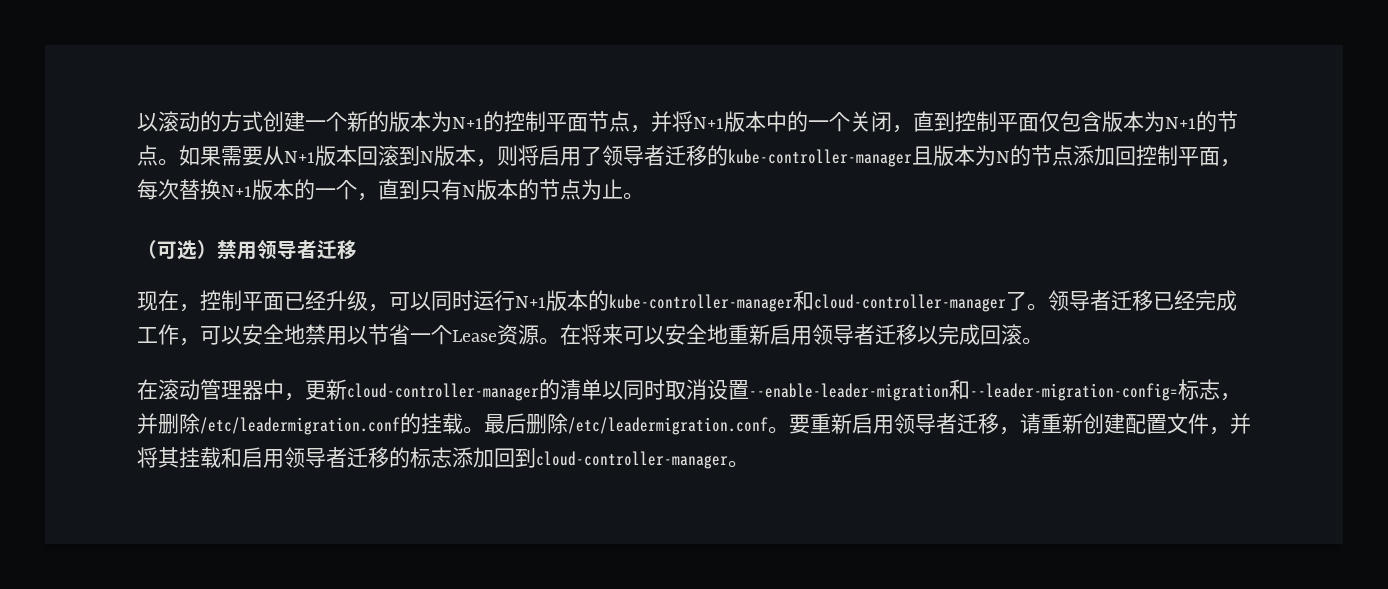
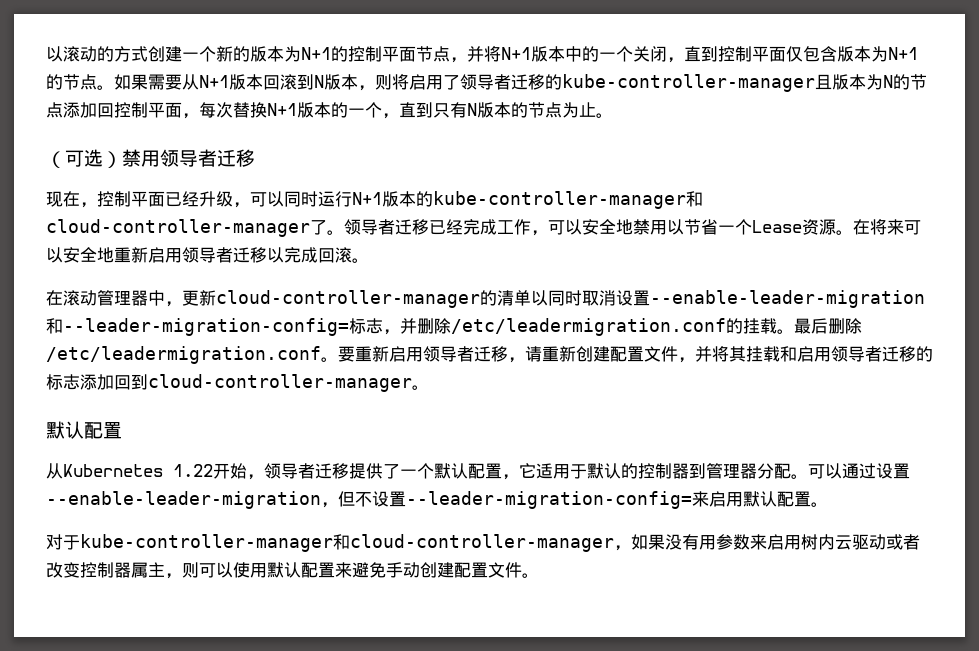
(749, 464) none -> [46,421,122,439] [46,463,910,480] [46,491,828,509] [46,534,920,552] [46,562,539,579] // 默认配置 // 从Kubernetes 1.22开始，领导者迁移提供了一个默认配置，它适用于默认的控制器到管理器分配。可以通过设置--enable-leader-migration，但不设置--leader-migration-config=来启用默认配置。 // 对于kube-controller-manager和cloud-controller-manager，如果没有用参数来启用树内云驱动或者改变控制器属主，则可以使用默认配置来避免手动创建配置文件。

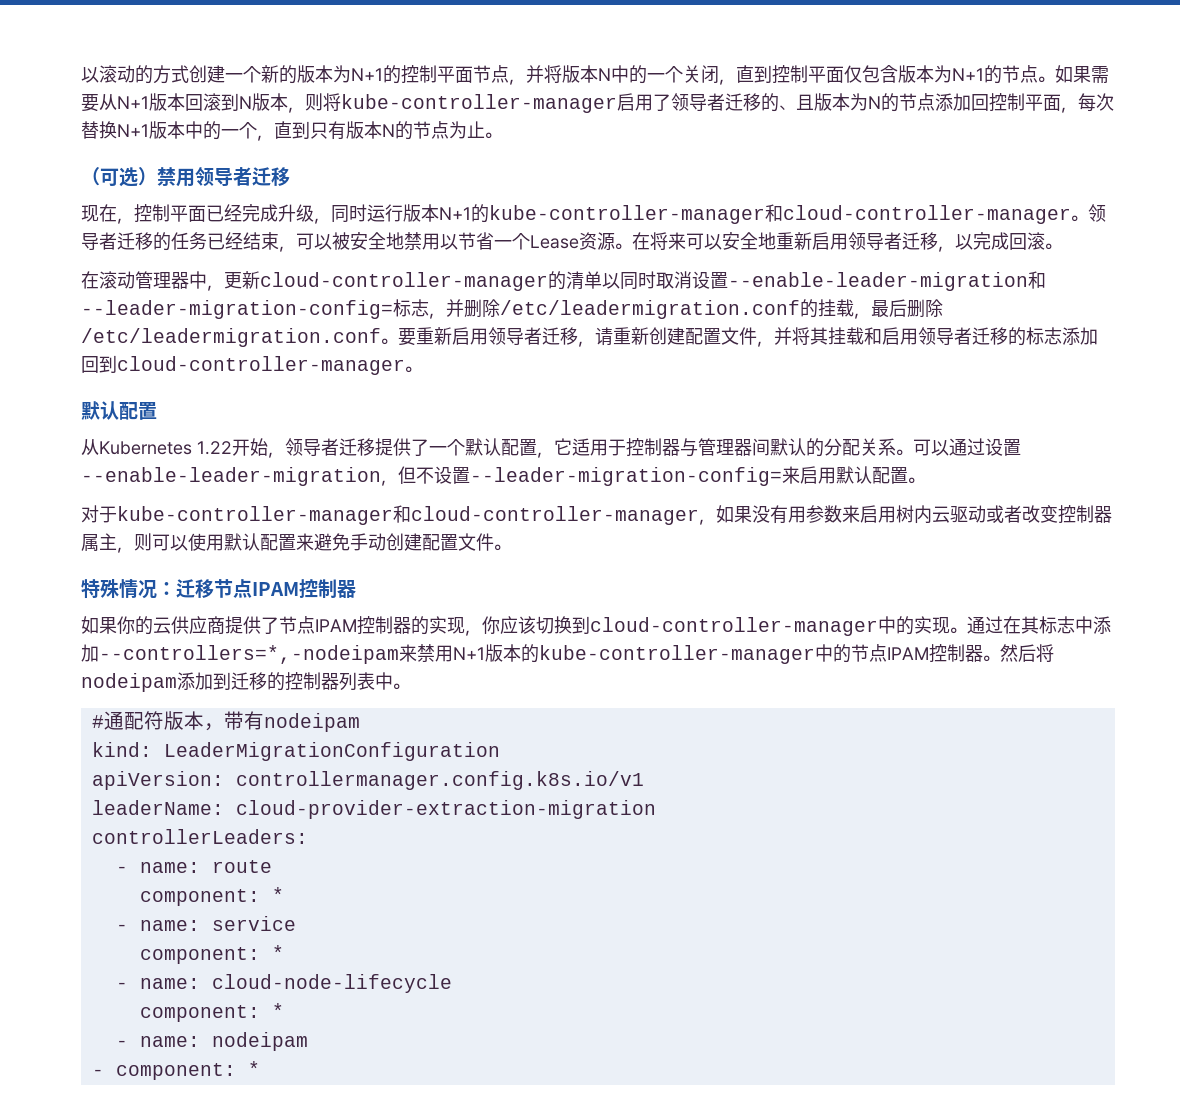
[501,46,565,62] N+1版本 -> [562,65,611,83] 版本N
(409, 82) none -> [341,94,617,113] kube-controller-manager
[562,74,815,92] kube-controller-manager -> [779,105,796,110] 、
(331, 110) none -> [185,121,203,139] 中
[467,102,511,118] N版本 -> [346,121,395,139] 版本N
[199,191,416,208] 升级，可以同时运行N+1版本 -> [242,204,471,224] 完成升级，同时运行版本N+1
[310,220,327,235] 了 -> (1071, 214) none
[429,219,582,236] 已经完成工作，可以 -> [153,232,350,252] 的任务已经结束，可以被
(267, 255) none -> [938,246,955,252] ，
[777,329,794,334] 。 -> [854,313,871,319] ，
[587,463,791,479] 默认的控制器到管理器分配 -> [626,438,896,457] 控制器与管理器间默认的分配关系
(539, 575) none -> [81,579,356,599] [81,616,1111,636] [81,644,1054,664] [81,672,410,692] [91,711,360,732] [91,742,500,761] [91,771,644,790] [91,800,656,819] [91,829,308,844] [115,860,272,873] [139,887,284,906] [115,916,296,931] [139,945,284,964] [115,974,452,993] [139,1003,284,1022] [115,1032,308,1051] [91,1061,260,1080] // 特殊情况：迁移节点IPAM控制器 // 如果你的云供应商提供了节点IPAM控制器的实现，你应该切换到cloud-controller-manager中的实现。通过在其标志中添加--controllers=*,-nodeipam来禁用N+1版本的kube-controller-manager中的节点IPAM控制器。然后将nodeipam添加到迁移的控制器列表中。 // #通配符版本，带有nodeipam // kind: LeaderMigrationConfiguration // apiVersion: controllermanager.config.k8s.io/v1 // leaderName: cloud-provider-extraction-migration // controllerLeaders: // - name: route // component: * // - name: service // component: * // - name: cloud-node-lifecycle // component: * // - name: nodeipam // - component: *

